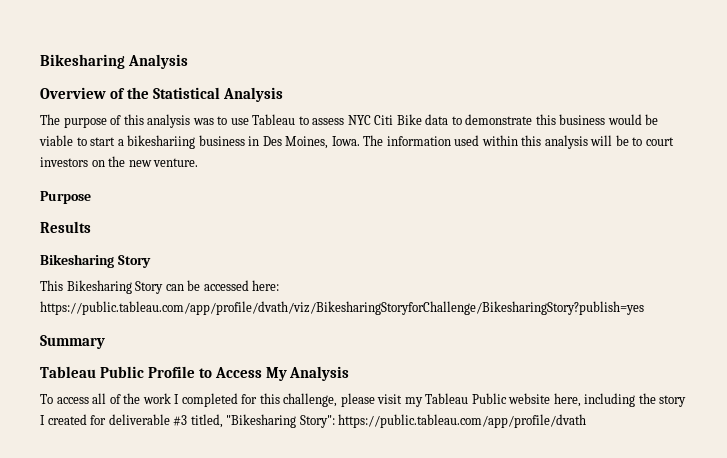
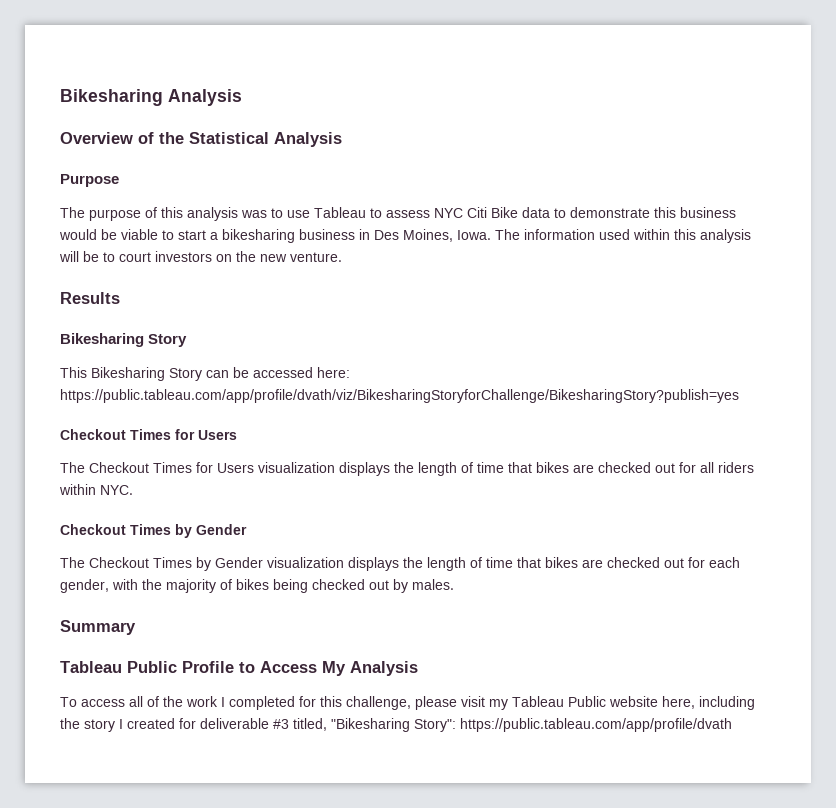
(283, 94) none -> [60,174,119,187] // Purpose
[127,135,196,149] bikeshariing -> [222,229,295,243] bikesharing
[40,191,91,204] // Purpose -> (342, 257) none
(644, 308) none -> [60,429,237,440] [60,462,754,476] [59,484,133,495] [60,524,247,538] [60,557,740,571] [60,579,454,593] // Checkout Times for Users // The Checkout Times for Users visualization displays the length of time that bikes are checked out for all riders within NYC. // Checkout Times by Gender // The Checkout Times by Gender visualization displays the length of time that bikes are checked out for each gender, with the majority of bikes being checked out by males.

